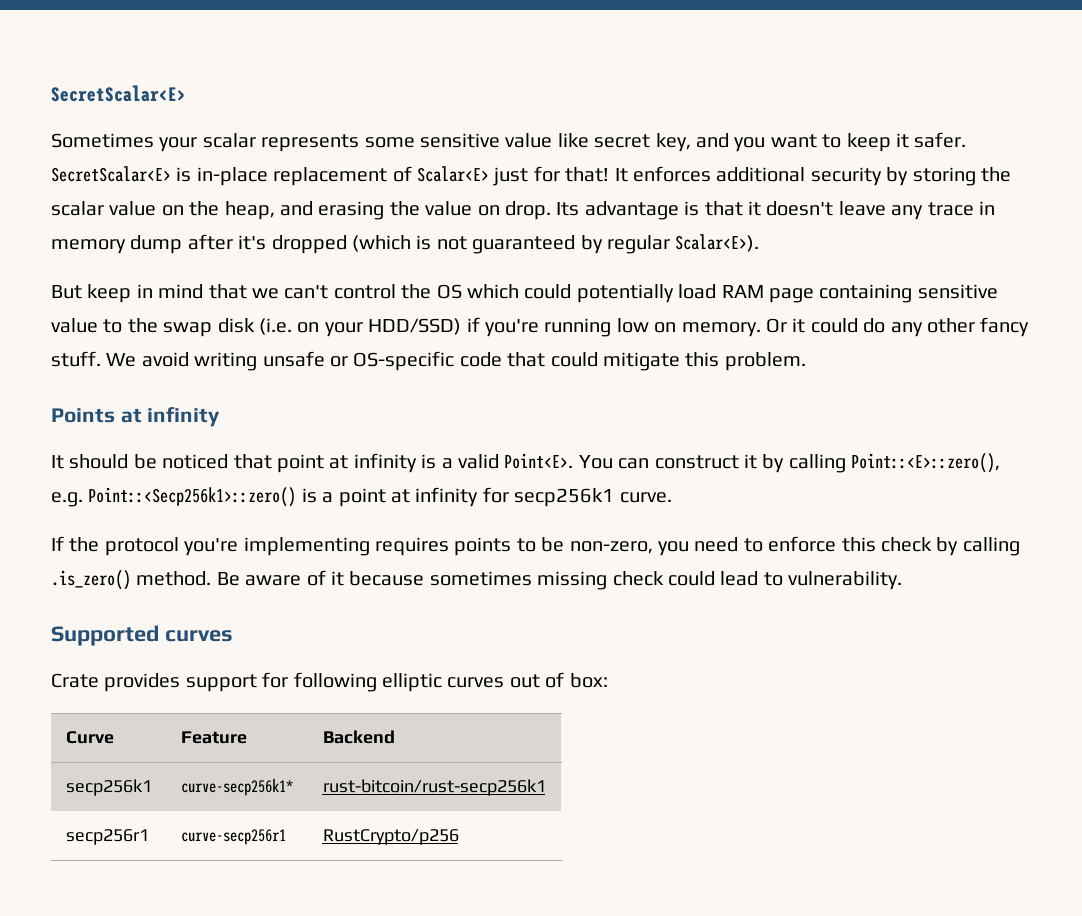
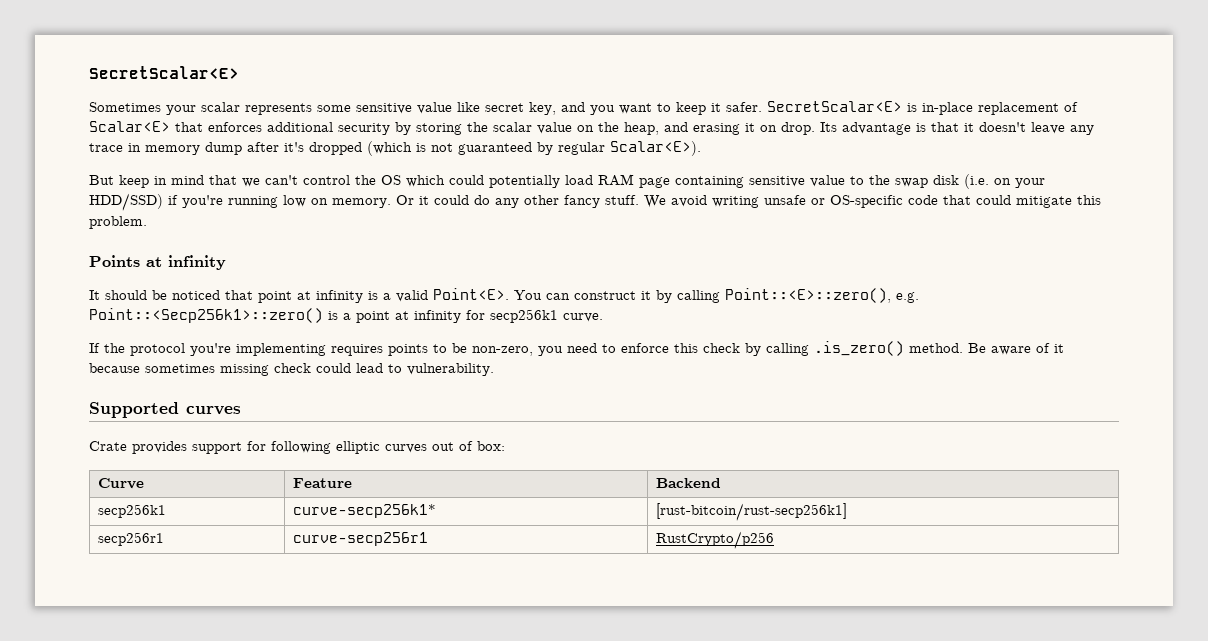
[493,166,628,186] just for that! It -> [175,122,203,132] that
[389,201,473,216] the value -> [745,123,755,132] it
[322,779,546,796] rust-bitcoin/rust-secp256k1 -> [656,503,848,521] [rust-bitcoin/rust-secp256k1]

